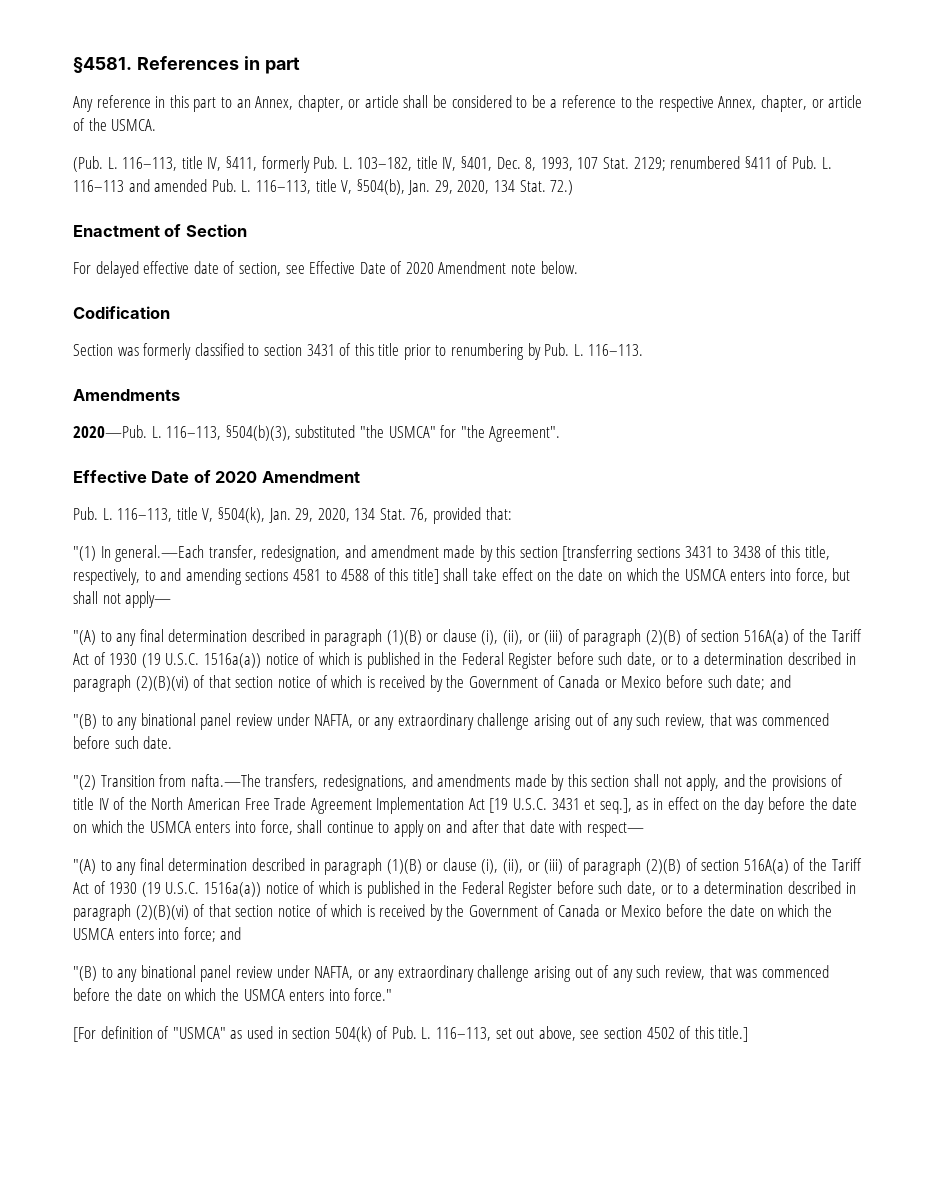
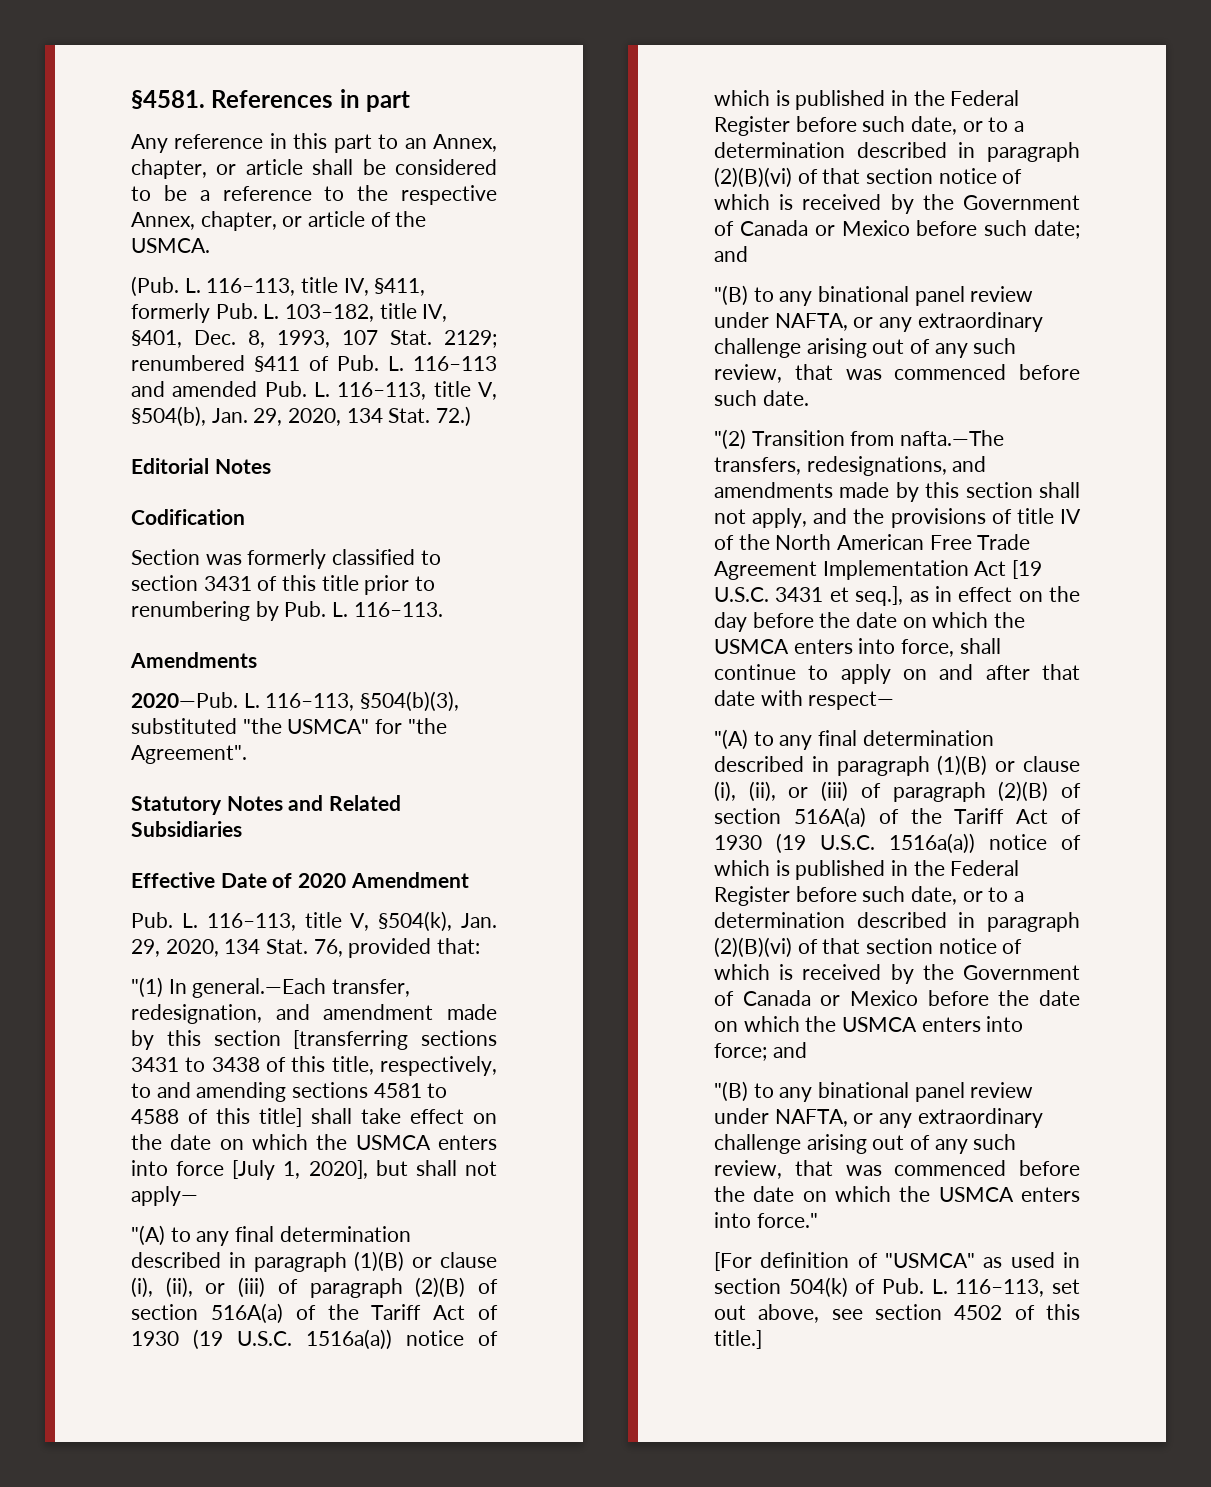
[73,224,247,237] [73,261,578,278] Enactment of Section // For delayed effective date of section, see Effective Date of 2020 Amendment note below. -> [131,458,271,474] Editorial Notes
(561, 434) none -> [131,795,402,815] [131,821,242,837] // Statutory Notes and Related Subsidiaries
[795,568,828,583] force, -> [176,1160,368,1180] force [July 1, 2020],

